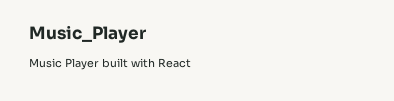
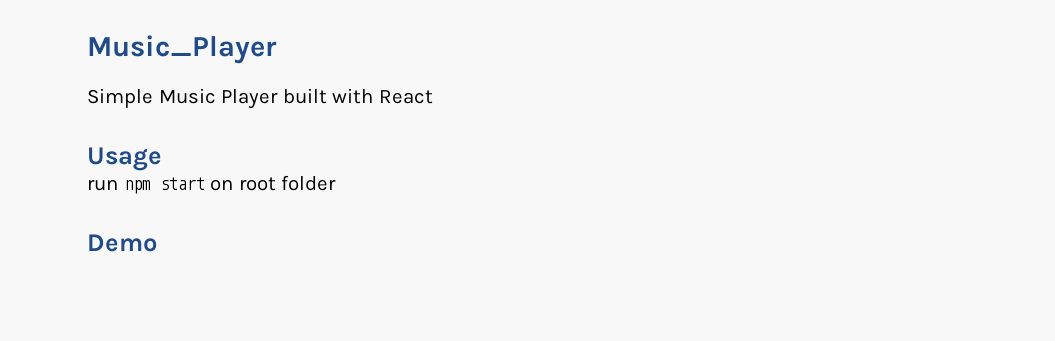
(146, 34) none -> [87,88,153,108] Simple
(191, 63) none -> [87,147,162,171] [87,175,337,194] [87,234,157,252] // Usage // run npm start on root folder // Demo

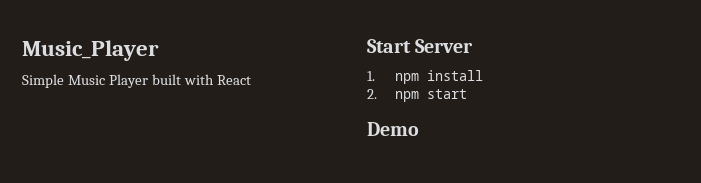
[87,147,162,171] [87,179,118,191] Usage // run -> [367,39,474,53] [367,70,483,84] [367,89,377,99] Start Server // 1. npm install // 2.
[210,175,337,191] on root folder -> (467, 94) none

